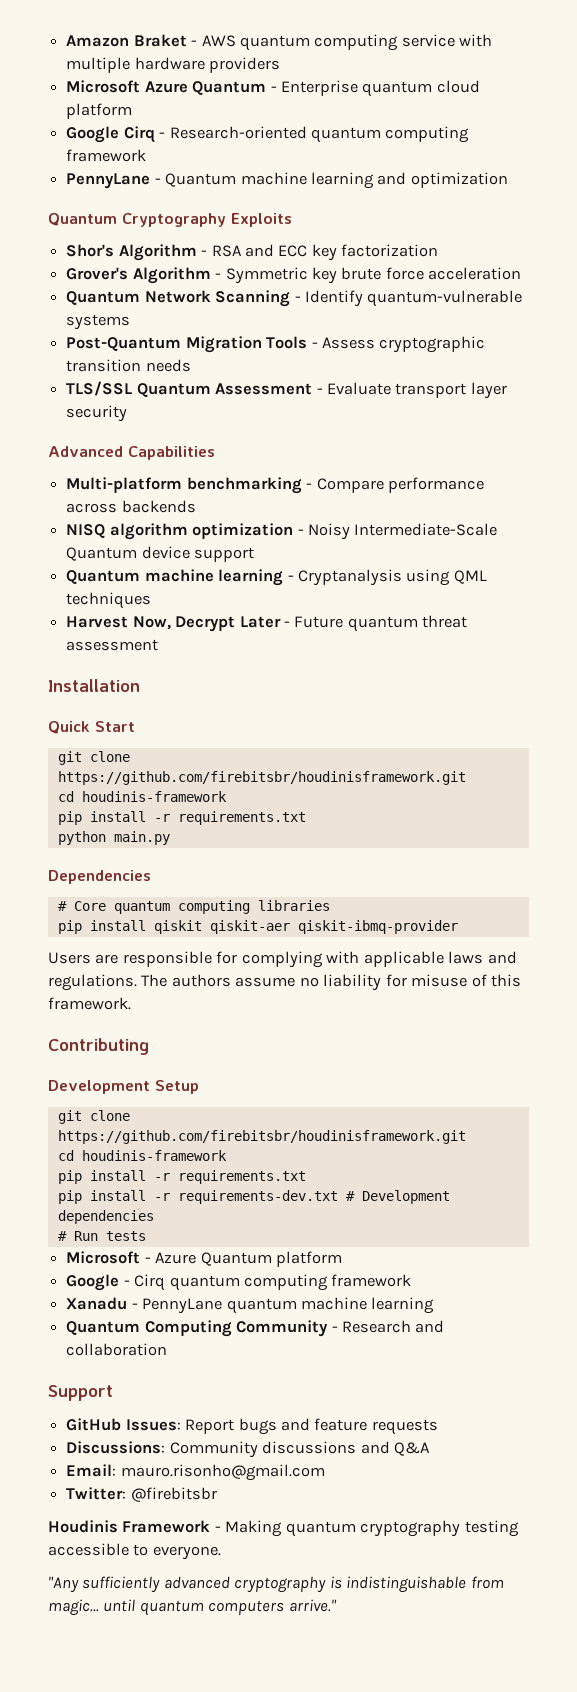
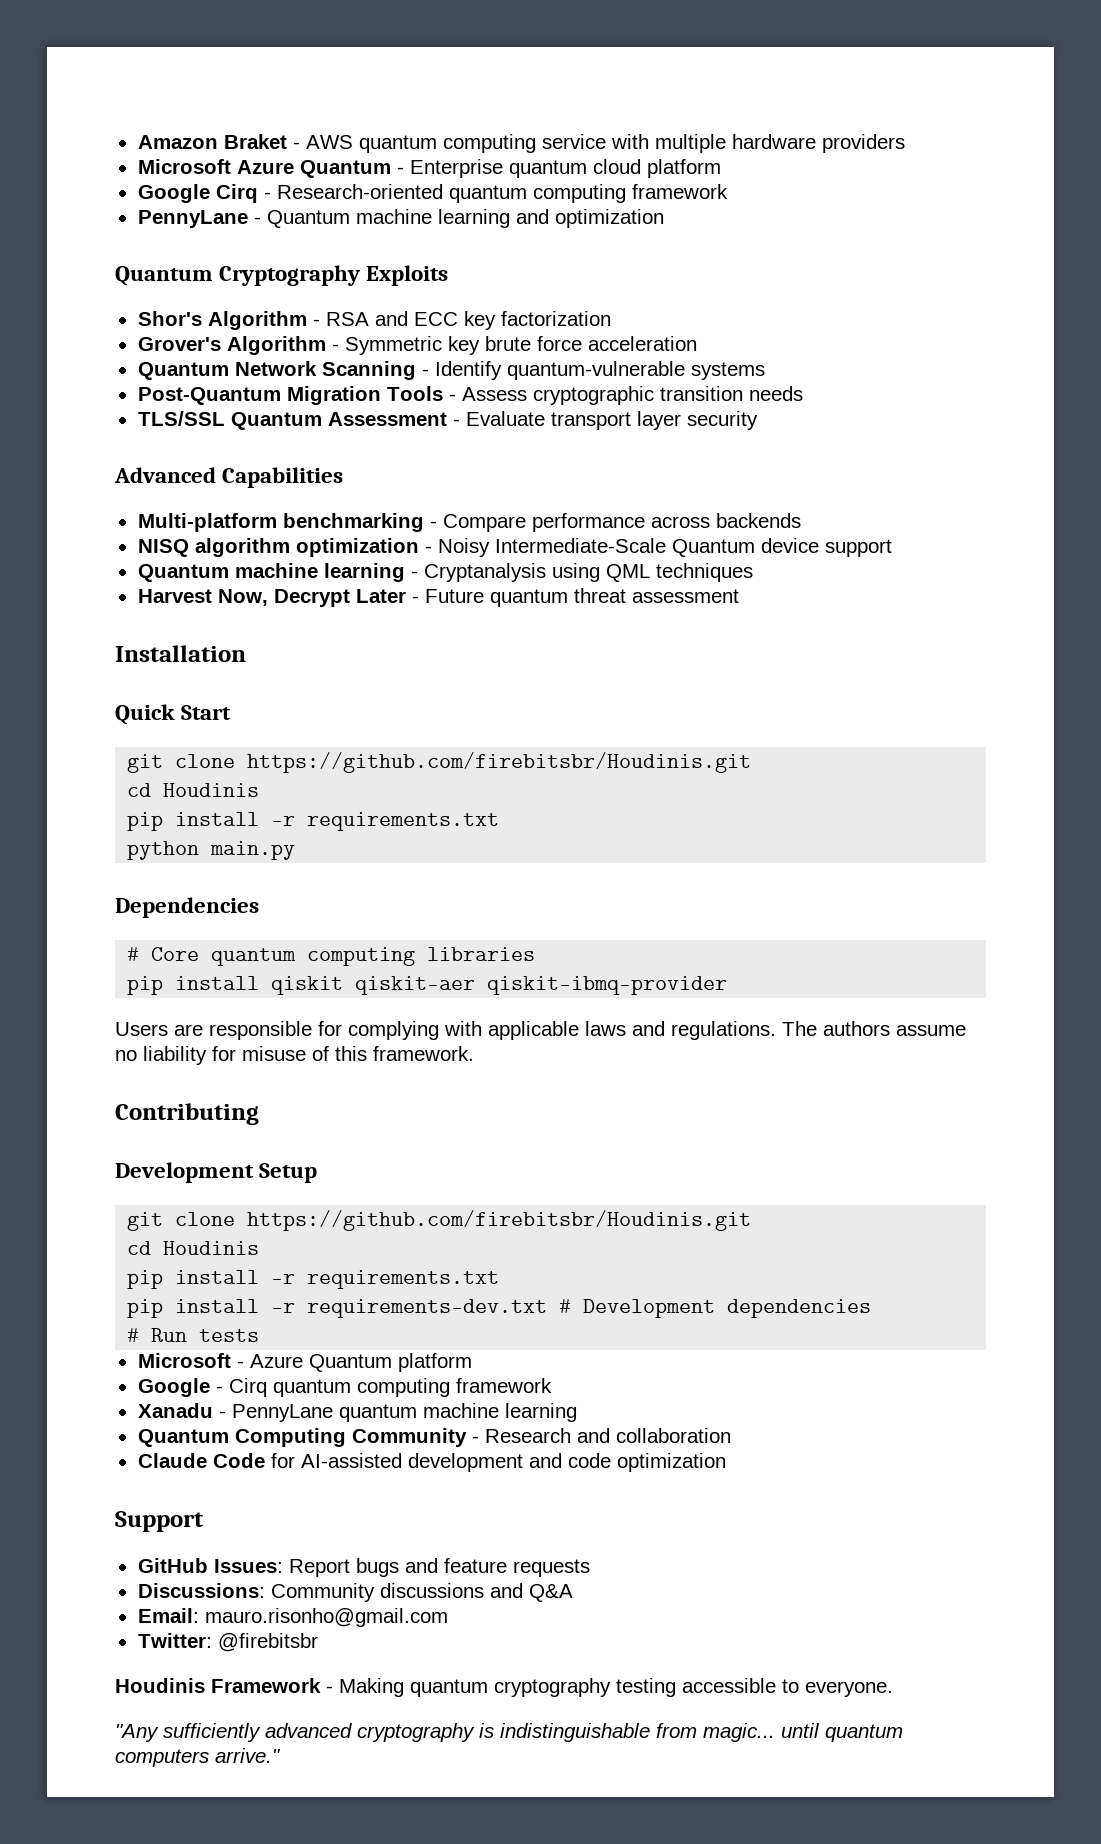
[57,771,466,785] [57,791,227,802] https://github.com/firebitsbr/houdinisframework.git // cd houdinis-framework -> [247,752,752,773] [127,783,260,797] https://github.com/firebitsbr/Houdinis.git // cd Houdinis
[57,1130,466,1144] [57,1150,227,1161] https://github.com/firebitsbr/houdinisframework.git // cd houdinis-framework -> [247,1210,752,1231] [127,1241,260,1255] https://github.com/firebitsbr/Houdinis.git // cd Houdinis
(168, 1349) none -> [137,1453,726,1472] // Claude Code for AI-assisted development and code optimization

